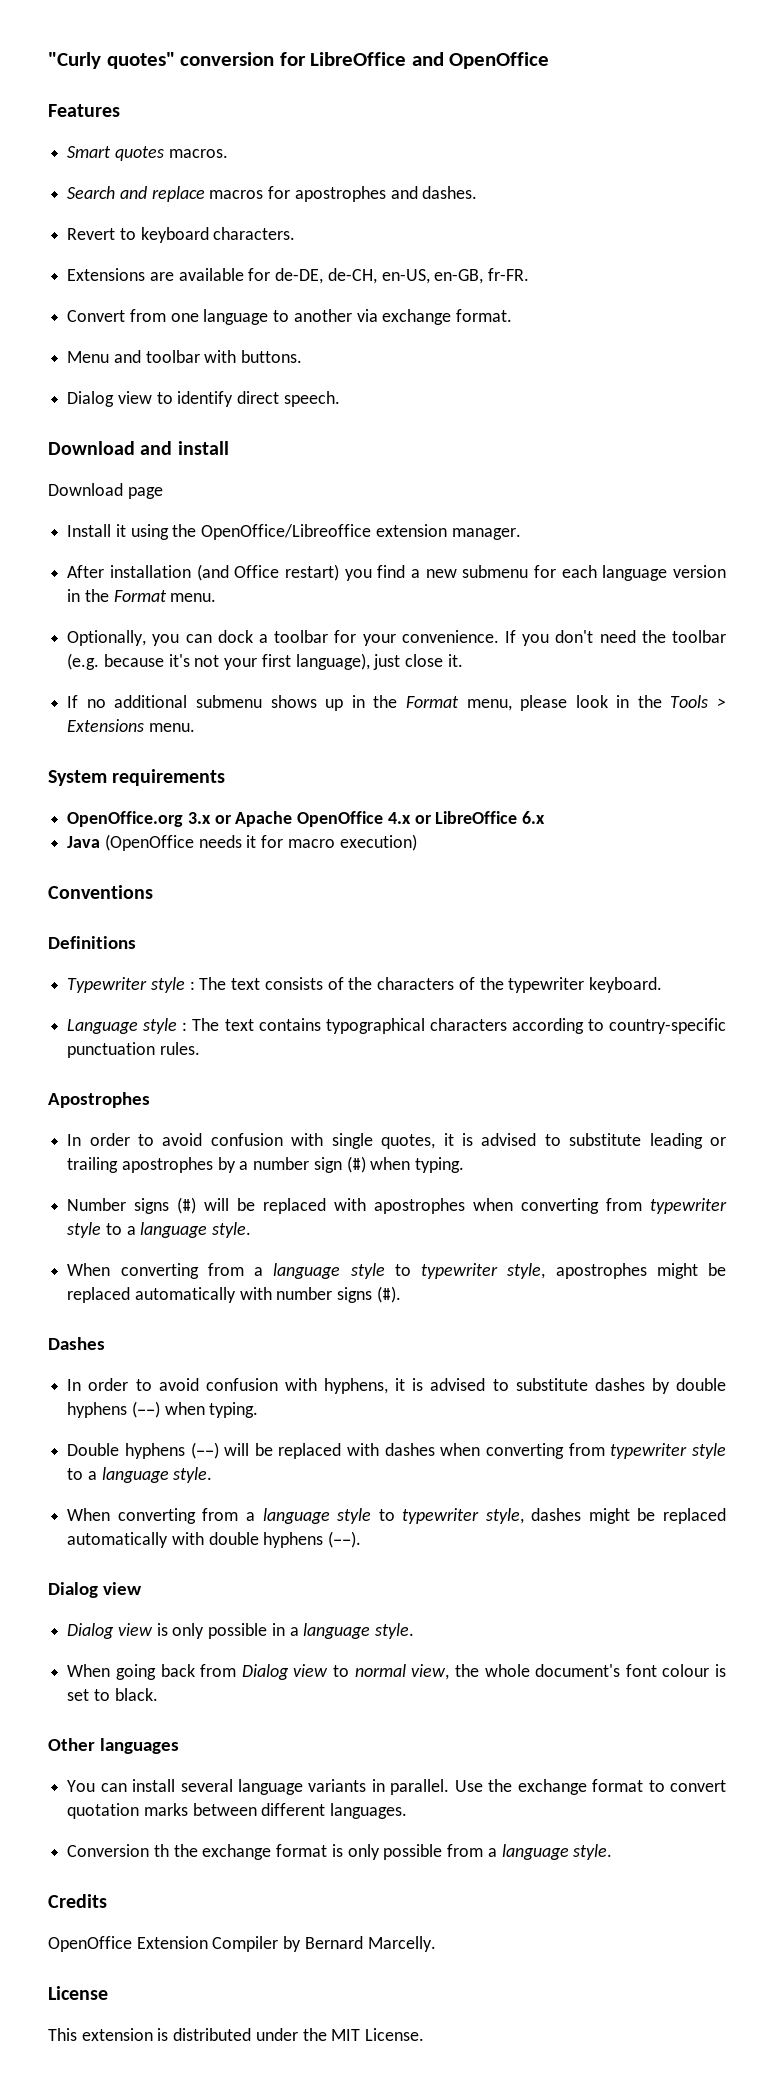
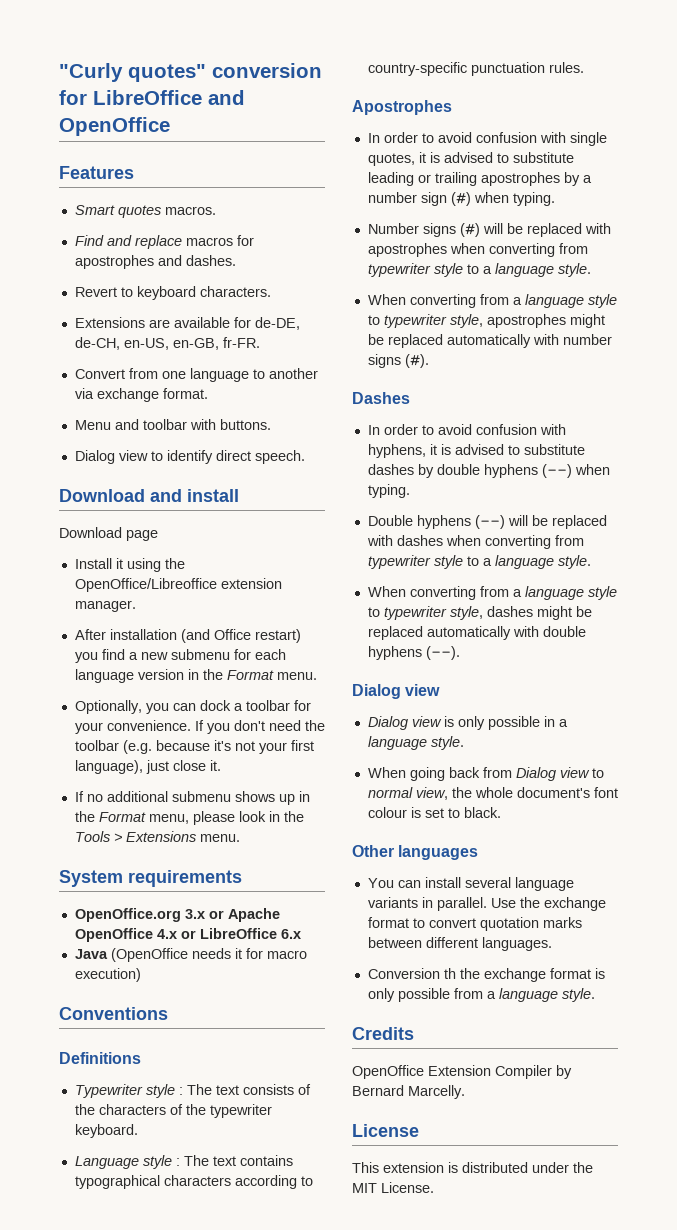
[67,186,116,199] Search -> [74,235,104,246] Find

